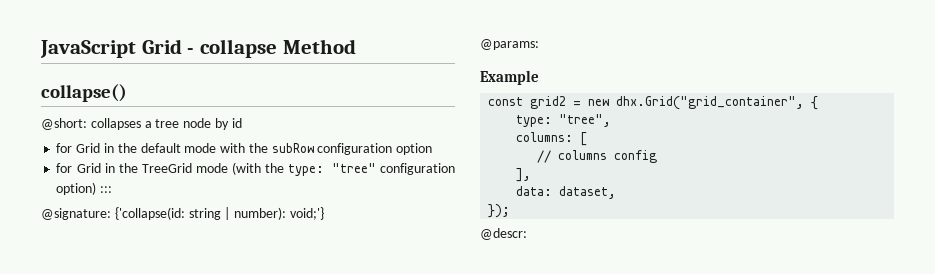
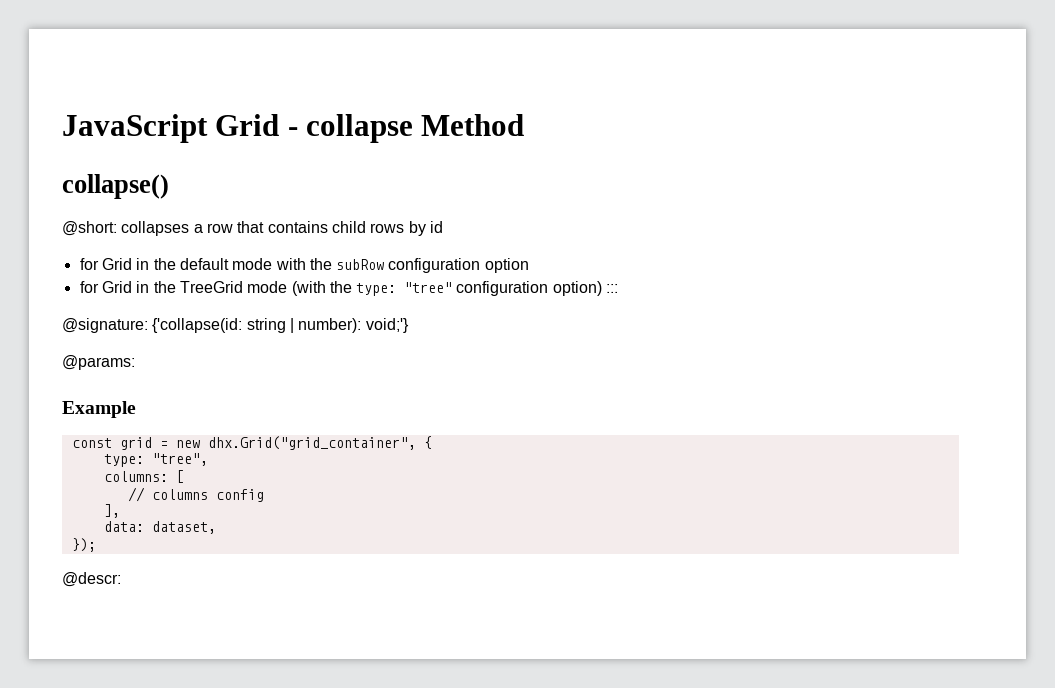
[155,118,212,128] tree node -> [206,221,405,233] row that contains child rows
[530,96,567,109] grid2 -> [119,437,152,450] grid

